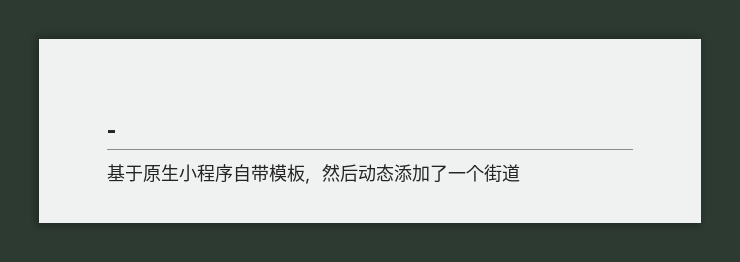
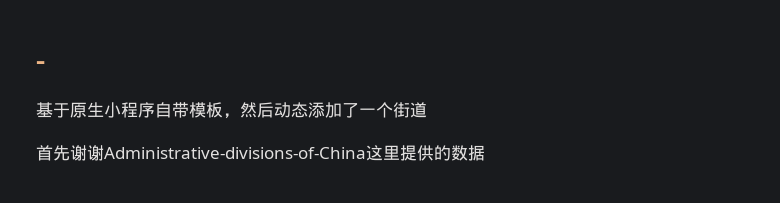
(520, 173) none -> [36,145,485,161] // 首先谢谢Administrative-divisions-of-China这里提供的数据

